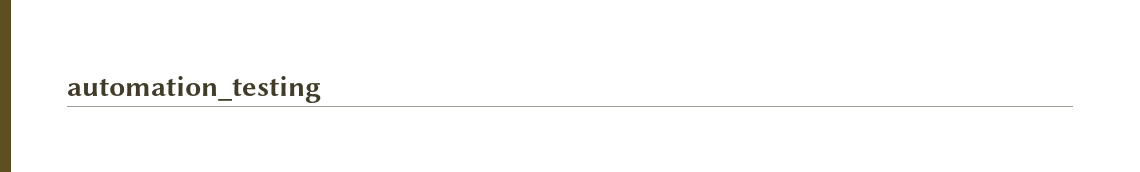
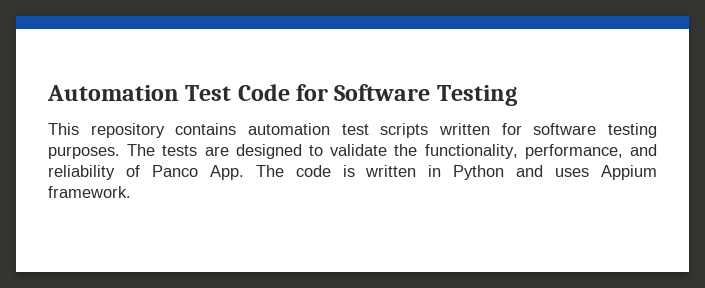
[67,76,321,103] automation_testing -> [47,84,517,106] [48,123,658,138] [48,144,657,159] [48,165,658,180] [48,186,131,198] Automation Test Code for Software Testing // This repository contains automation test scripts written for software testing purposes. The tests are designed to validate the functionality, performance, and reliability of Panco App. The code is written in Python and uses Appium framework.

